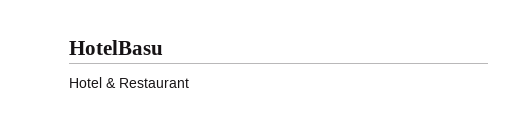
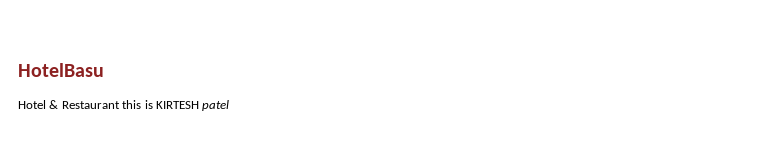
(189, 83) none -> [122,100,230,111] this is KIRTESH patel

